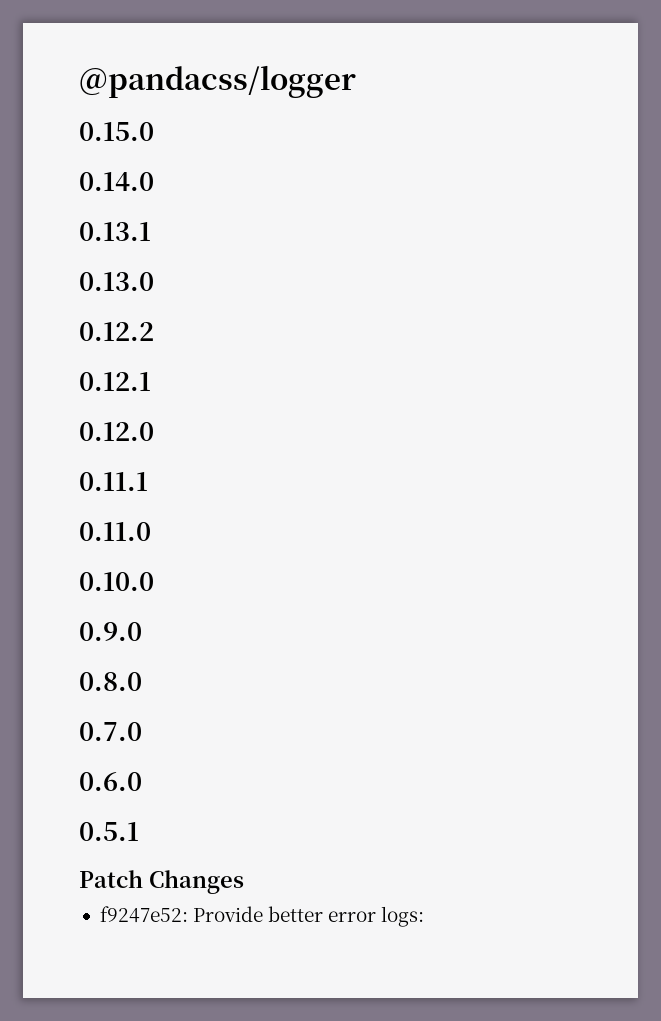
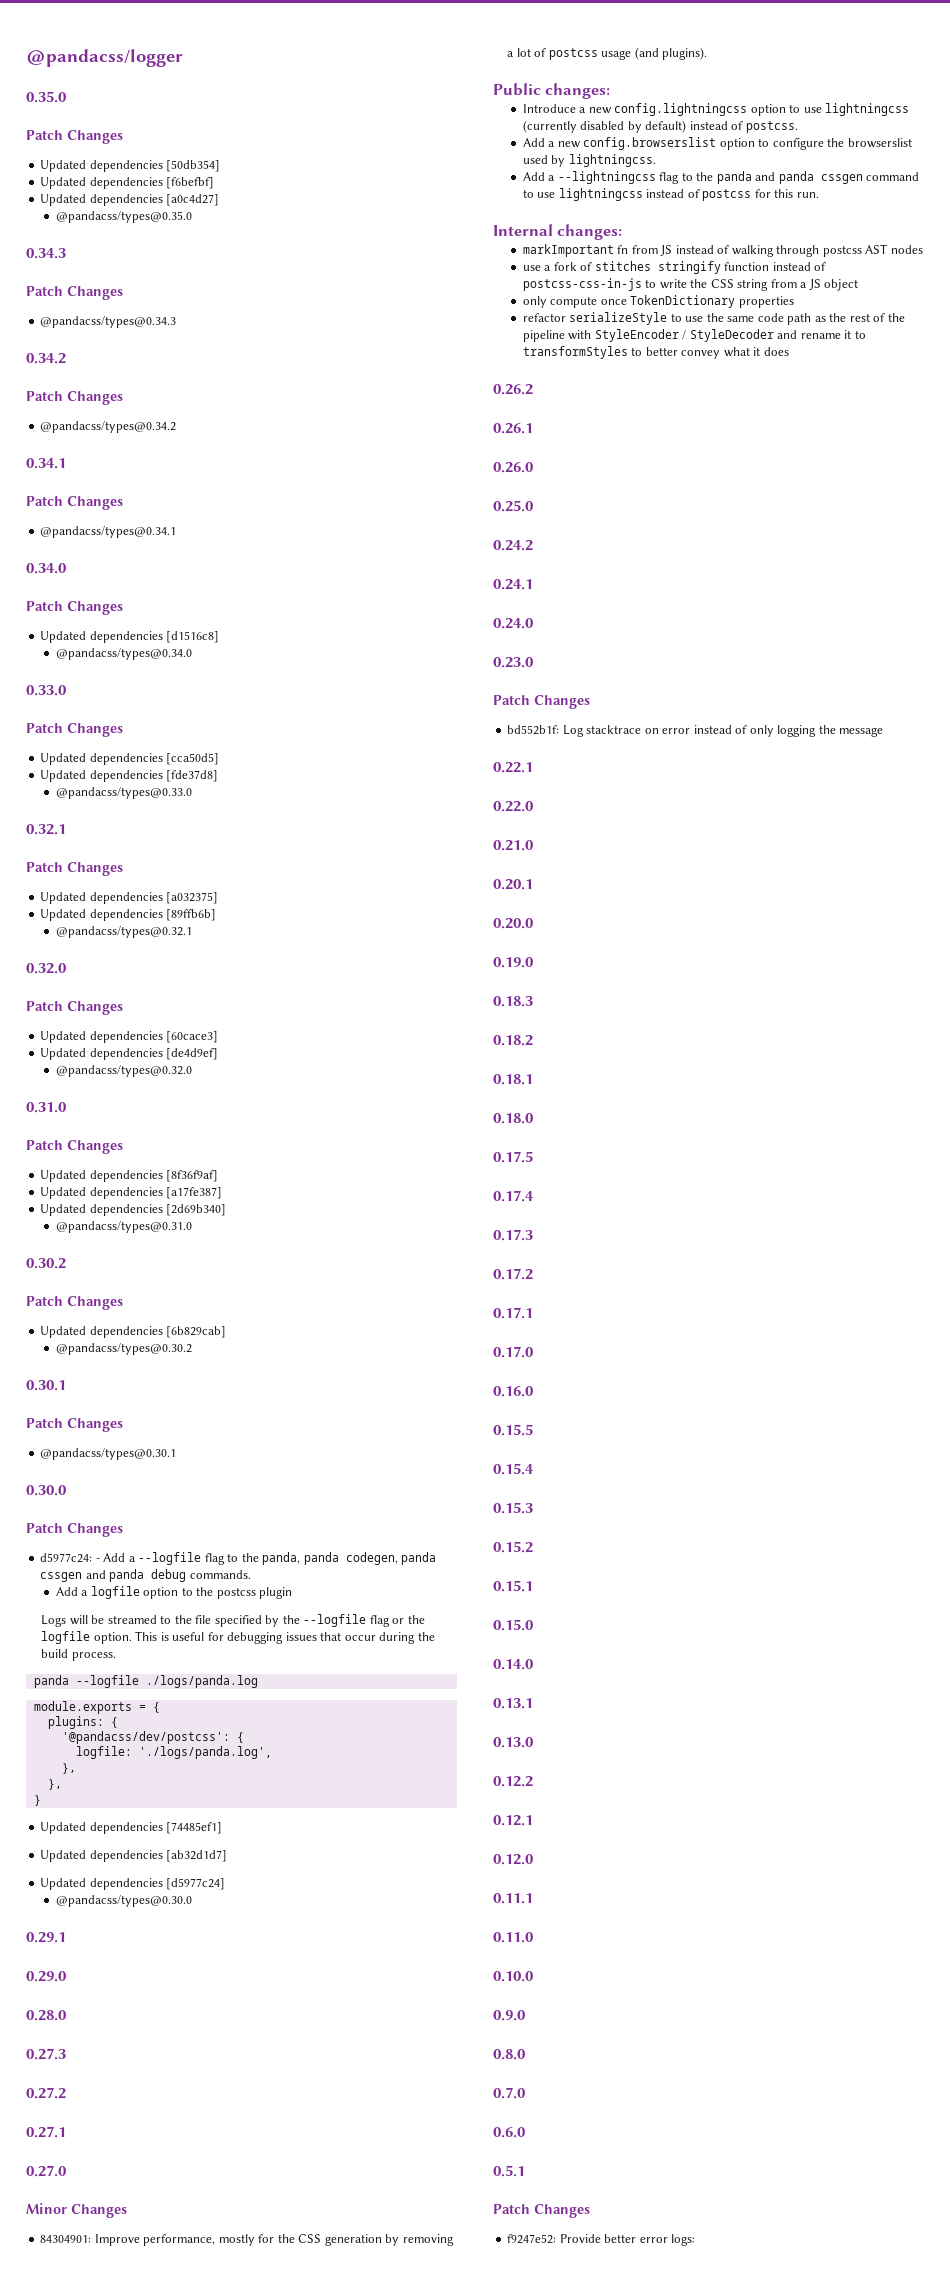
(356, 81) none -> [26,91,66,103] [26,130,123,144] [40,160,221,172] [40,177,215,189] [40,194,220,206] [55,211,192,223] [26,248,66,259] [26,286,123,300] [40,316,177,328] [26,353,66,364] [26,391,123,405] [40,421,177,433] [26,458,66,469] [26,496,123,510] [40,526,177,538] [26,563,66,574] [26,601,123,615] [40,631,220,643] [55,648,192,660] [26,685,66,696] [26,723,123,737] [40,753,220,765] [40,770,219,782] [55,787,192,799] [26,824,66,835] [26,862,123,876] [40,892,219,904] [40,909,217,921] [55,926,192,938] [26,963,66,974] [26,1001,123,1015] [40,1031,219,1043] [40,1048,219,1060] [55,1065,192,1077] [26,1102,66,1113] [26,1140,123,1154] [40,1170,219,1182] [40,1187,223,1199] [40,1204,227,1216] [55,1221,192,1233] [26,1258,66,1269] [26,1296,123,1310] [40,1326,227,1338] [55,1343,192,1355] [26,1380,66,1391] [26,1418,123,1432] [40,1448,177,1460] [26,1485,66,1496] [26,1523,123,1537] [40,1552,437,1565] [40,1569,251,1582] [55,1586,293,1599] [41,1614,425,1627] [41,1631,435,1644] [41,1649,116,1661] [33,1675,258,1688] [33,1701,160,1714] [47,1716,118,1729] [61,1731,244,1744] [75,1746,272,1759] [61,1763,76,1774] [47,1779,62,1790] [33,1795,41,1806] [40,1822,223,1834] [40,1850,228,1862] [40,1878,226,1890] [55,1895,192,1907] [26,1932,66,1943] [26,1971,66,1982] [26,2010,66,2021] [26,2048,66,2060] [26,2087,66,2099] [26,2126,66,2138] [26,2165,66,2177] [26,2203,127,2218] [40,2234,454,2246] [507,47,708,60] [493,83,611,99] [522,103,910,116] [522,120,798,133] [522,137,912,150] [522,154,656,167] [522,171,920,184] [522,188,819,201] [493,224,623,240] [522,244,923,257] [522,261,827,274] [522,278,859,291] [522,295,794,308] [522,312,905,325] [522,329,866,342] [522,346,789,359] [493,384,533,395] [493,423,533,434] [493,462,533,473] [493,500,533,512] [493,540,533,551] [493,579,533,590] [493,618,533,629] [493,657,533,668] [493,695,590,709] [507,725,884,737] [493,762,533,773] [493,801,533,812] [493,840,533,851] [493,879,533,890] [493,918,533,929] [493,957,533,968] [493,996,533,1007] [493,1035,533,1046] [493,1074,533,1085] [493,1113,533,1124] [493,1151,533,1163] [493,1190,534,1202] [493,1229,533,1241] [493,1268,533,1280] [493,1307,533,1319] [493,1346,533,1358] [493,1386,533,1397] [493,1424,533,1436] [493,1463,534,1475] [493,1502,533,1514] [493,1541,533,1553] [493,1580,533,1592] // 0.35.0 // Patch Changes // Updated dependencies [50db354] // Updated dependencies [f6befbf] // Updated dependencies [a0c4d27] // @pandacss/types@0.35.0 // 0.34.3 // Patch Changes // @pandacss/types@0.34.3 // 0.34.2 // Patch Changes // @pandacss/types@0.34.2 // 0.34.1 // Patch Changes // @pandacss/types@0.34.1 // 0.34.0 // Patch Changes // Updated dependencies [d1516c8] // @pandacss/types@0.34.0 // 0.33.0 // Patch Changes // Updated dependencies [cca50d5] // Updated dependencies [fde37d8] // @pandacss/types@0.33.0 // 0.32.1 // Patch Changes // Updated dependencies [a032375] // Updated dependencies [89ffb6b] // @pandacss/types@0.32.1 // 0.32.0 // Patch Changes // Updated dependencies [60cace3] // Updated dependencies [de4d9ef] // @pandacss/types@0.32.0 // 0.31.0 // Patch Changes // Updated dependencies [8f36f9af] // Updated dependencies [a17fe387] // Updated dependencies [2d69b340] // @pandacss/types@0.31.0 // 0.30.2 // Patch Changes // Updated dependencies [6b829cab] // @pandacss/types@0.30.2 // 0.30.1 // Patch Changes // @pandacss/types@0.30.1 // 0.30.0 // Patch Changes // d5977c24: - Add a --logfile flag to the panda, panda codegen, panda cssgen and panda debug commands. // Add a logfile option to the postcss plugin // Logs will be streamed to the file specified by the --logfile flag or the logfile option. This is useful for debugging issues that occur during the build process. // panda --logfile ./logs/panda.log // module.exports = { // plugins: { // '@pandacss/dev/postcss': { // logfile: './logs/panda.log', // }, // }, // } // Updated dependencies [74485ef1] // Updated dependencies [ab32d1d7] // Updated dependencies [d5977c24] // @pandacss/types@0.30.0 // 0.29.1 // 0.29.0 // 0.28.0 // 0.27.3 // 0.27.2 // 0.27.1 // 0.27.0 // Minor Changes // 84304901: Improve performance, mostly for the CSS generation by removing a lot of postcss usage (and plugins). // Public changes: // Introduce a new config.lightningcss option to use lightningcss (currently disabled by default) instead of postcss. // Add a new config.browserslist option to configure the browserslist used by lightningcss. // Add a --lightningcss flag to the panda and panda cssgen command to use lightningcss instead of postcss for this run. // Internal changes: // markImportant fn from JS instead of walking through postcss AST nodes // use a fork of stitches stringify function instead of postcss-css-in-js to write the CSS string from a JS object // only compute once TokenDictionary properties // refactor serializeStyle to use the same code path as the rest of the pipeline with StyleEncoder / StyleDecoder and rename it to transformStyles to better convey what it does // 0.26.2 // 0.26.1 // 0.26.0 // 0.25.0 // 0.24.2 // 0.24.1 // 0.24.0 // 0.23.0 // Patch Changes // bd552b1f: Log stacktrace on error instead of only logging the message // 0.22.1 // 0.22.0 // 0.21.0 // 0.20.1 // 0.20.0 // 0.19.0 // 0.18.3 // 0.18.2 // 0.18.1 // 0.18.0 // 0.17.5 // 0.17.4 // 0.17.3 // 0.17.2 // 0.17.1 // 0.17.0 // 0.16.0 // 0.15.5 // 0.15.4 // 0.15.3 // 0.15.2 // 0.15.1

